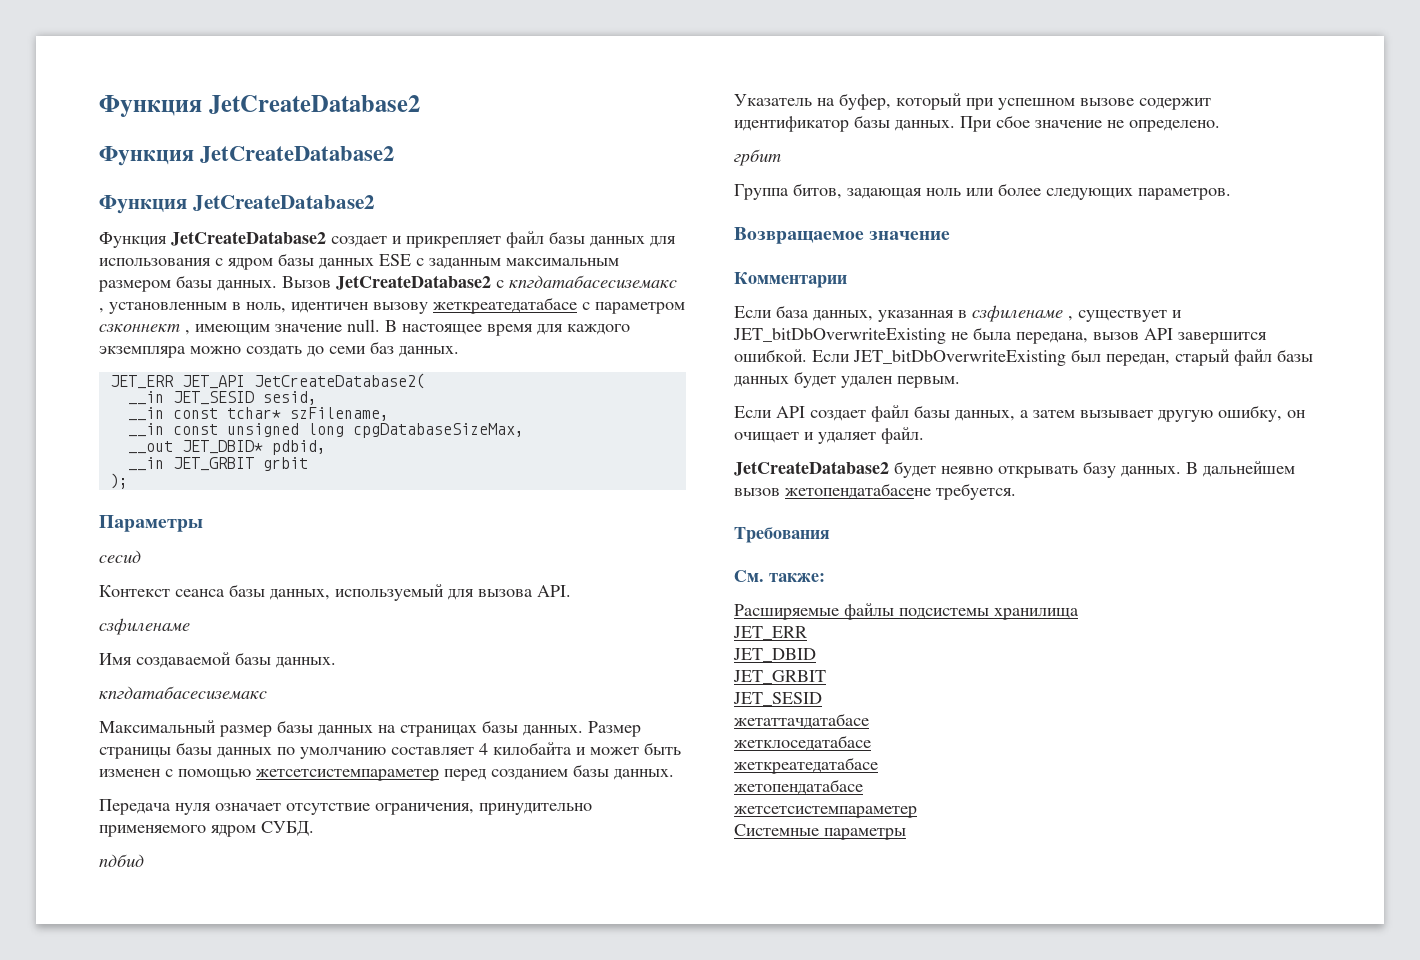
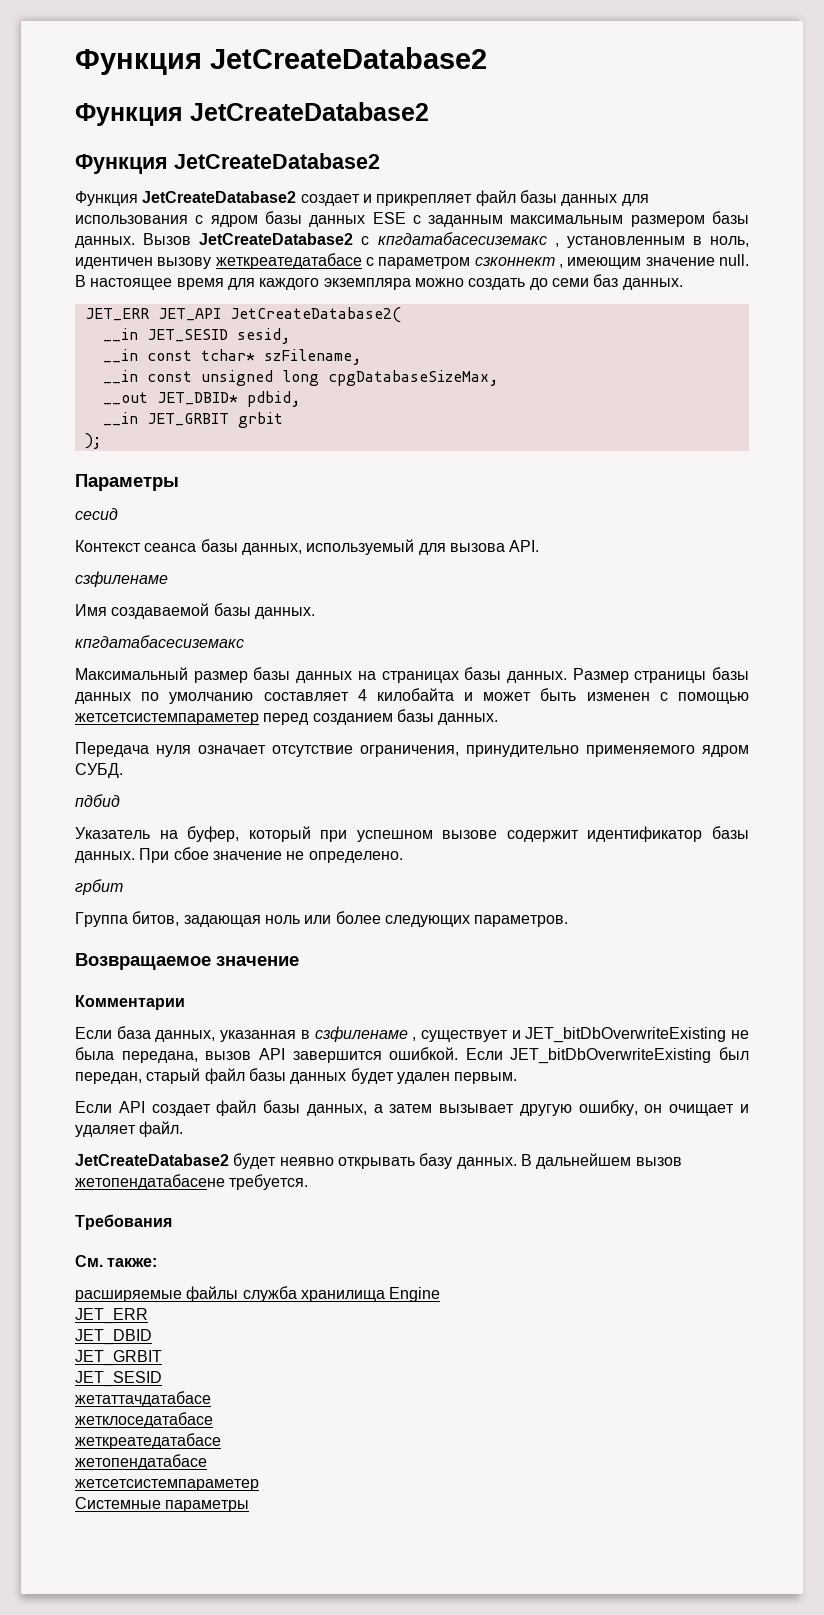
[734,603,989,620] Расширяемые файлы подсистемы -> [75,1286,297,1302] расширяемые файлы служба
(1079, 614) none -> [389,1287,441,1302] Engine

